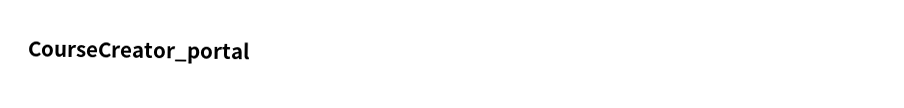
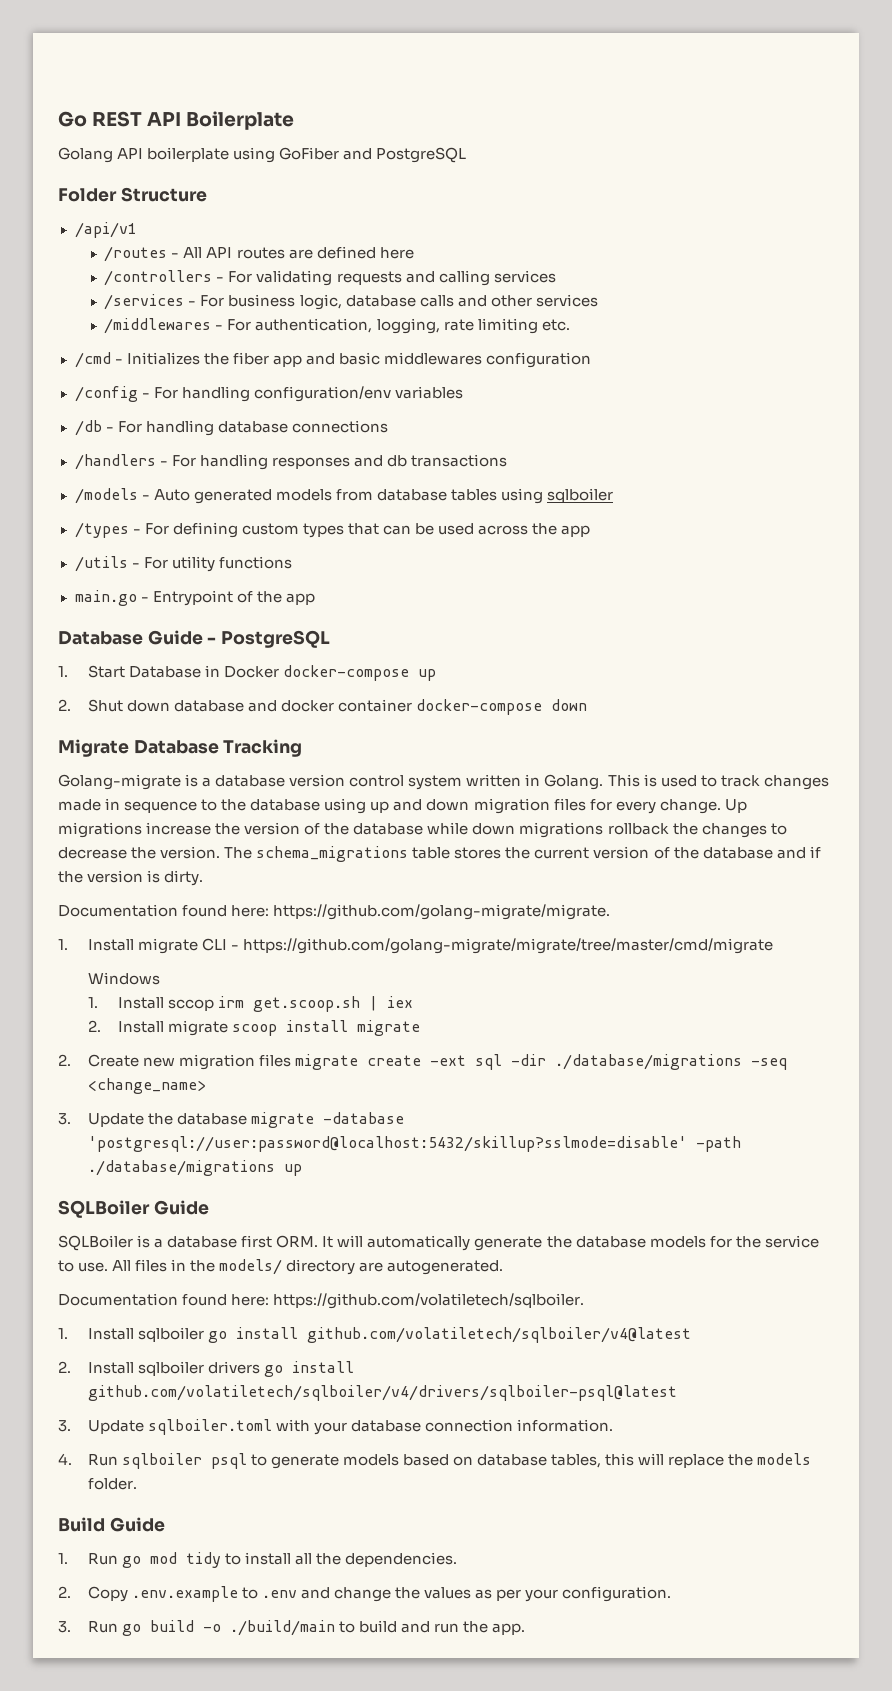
[27,39,250,65] CourseCreator_portal -> [58,111,295,130] [58,147,467,163] [58,187,207,202] [74,222,137,238] [104,246,414,262] [104,270,556,286] [104,294,598,310] [104,318,570,334] [74,352,591,368] [74,386,463,402] [74,420,388,436] [74,454,507,470] [74,488,613,504] [74,522,591,538] [74,556,292,572] [74,590,315,606] [58,630,331,648] [58,665,437,681] [58,699,588,715] [58,739,303,757] [58,774,829,790] [58,798,747,814] [58,822,787,838] [58,846,821,862] [58,870,204,886] [58,904,611,920] [58,938,774,954] [87,972,160,985] [87,996,413,1012] [87,1020,420,1036] [58,1054,788,1070] [87,1078,206,1094] [58,1112,404,1128] [87,1136,741,1152] [87,1160,302,1176] [58,1200,209,1218] [58,1235,819,1251] [58,1259,504,1275] [58,1293,585,1309] [58,1327,691,1343] [58,1361,354,1377] [87,1385,677,1401] [58,1419,614,1435] [58,1453,812,1469] [87,1478,137,1490] [58,1517,165,1532] [58,1552,458,1568] [58,1586,672,1602] [58,1620,526,1636] Go REST API Boilerplate // Golang API boilerplate using GoFiber and PostgreSQL // Folder Structure // /api/v1 // /routes - All API routes are defined here // /controllers - For validating requests and calling services // /services - For business logic, database calls and other services // /middlewares - For authentication, logging, rate limiting etc. // /cmd - Initializes the fiber app and basic middlewares configuration // /config - For handling configuration/env variables // /db - For handling database connections // /handlers - For handling responses and db transactions // /models - Auto generated models from database tables using sqlboiler // /types - For defining custom types that can be used across the app // /utils - For utility functions // main.go - Entrypoint of the app // Database Guide - PostgreSQL // 1. Start Database in Docker docker-compose up // 2. Shut down database and docker container docker-compose down // Migrate Database Tracking // Golang-migrate is a database version control system written in Golang. This is used to track changes made in sequence to the database using up and down migration files for every change. Up migrations increase the version of the database while down migrations rollback the changes to decrease the version. The schema_migrations table stores the current version of the database and if the version is dirty. // Documentation found here: https://github.com/golang-migrate/migrate. // 1. Install migrate CLI - https://github.com/golang-migrate/migrate/tree/master/cmd/migrate // Windows // 1. Install sccop irm get.scoop.sh | iex // 2. Install migrate scoop install migrate // 2. Create new migration files migrate create -ext sql -dir ./database/migrations -seq <change_name> // 3. Update the database migrate -database 'postgresql://user:password@localhost:5432/skillup?sslmode=disable' -path ./database/migrations up // SQLBoiler Guide // SQLBoiler is a database first ORM. It will automatically generate the database models for the service to use. All files in the models/ directory are autogenerated. // Documentation found here: https://github.com/volatiletech/sqlboiler. // 1. Install sqlboiler go install github.com/volatiletech/sqlboiler/v4@latest // 2. Install sqlboiler drivers go install github.com/volatiletech/sqlboiler/v4/drivers/sqlboiler-psql@latest // 3. Update sqlboiler.toml with your database connection information. // 4. Run sqlboiler psql to generate models based on database tables, this will replace the models folder. // Build Guide // 1. Run go mod tidy to install all the dependencies. // 2. Copy .env.example to .env and change the values as per your configuration. // 3. Run go build -o ./build/main to build and run the app.

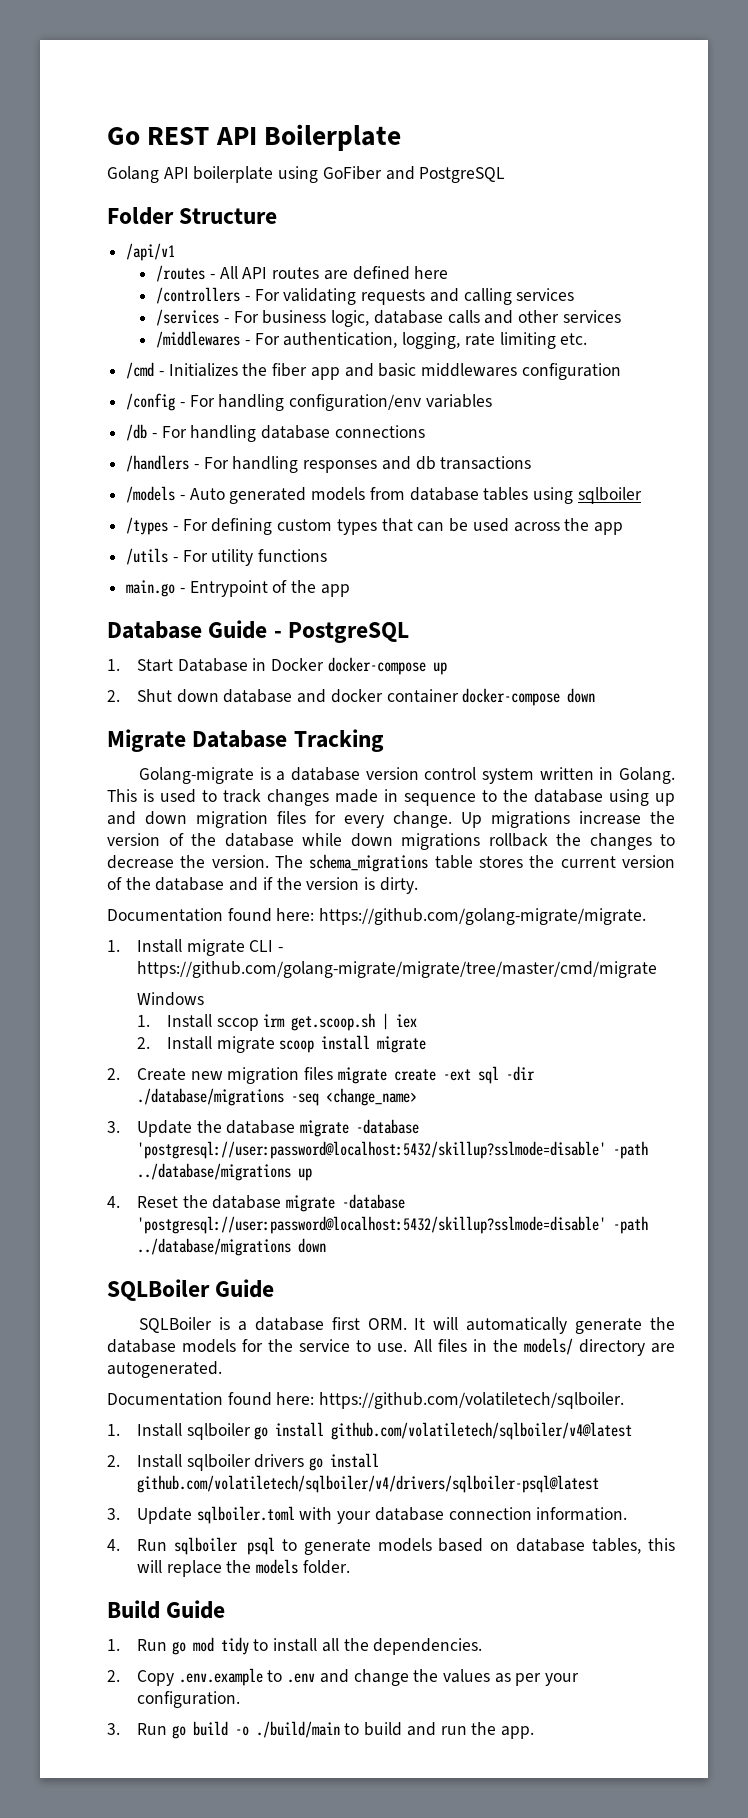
[87,1160,302,1176] ./database/migrations up -> [136,1163,312,1181] [107,1194,406,1212] [136,1216,648,1234] [136,1238,326,1256] ../database/migrations up // 4. Reset the database migrate -database 'postgresql://user:password@localhost:5432/skillup?sslmode=disable' -path ../database/migrations down

